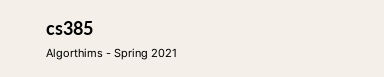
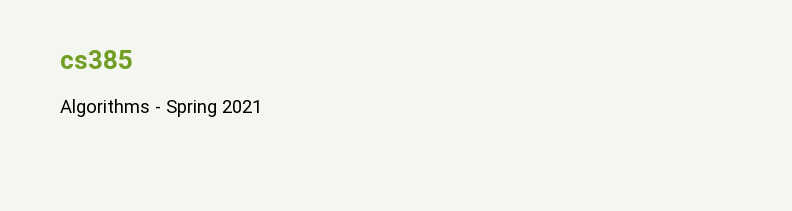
[46,48,103,60] Algorthims -> [60,99,150,117] Algorithms

